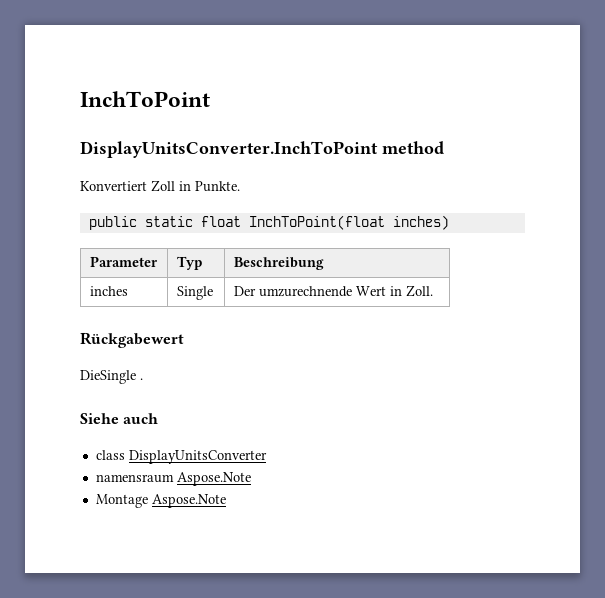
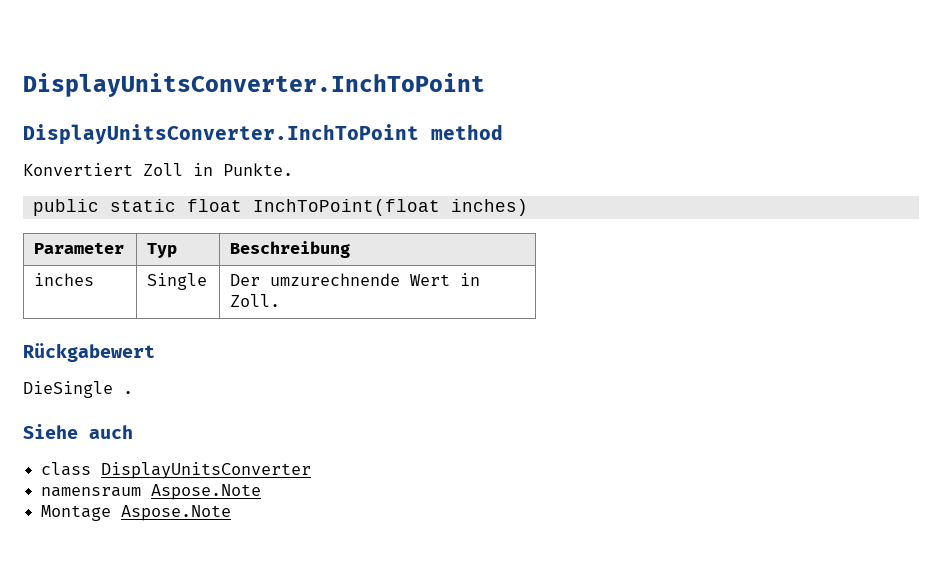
[80,91,210,107] InchToPoint -> [23,73,485,97] DisplayUnitsConverter.InchToPoint

